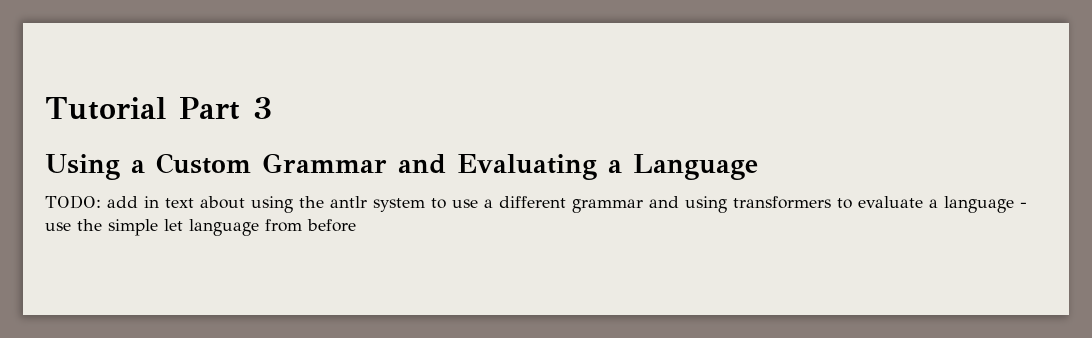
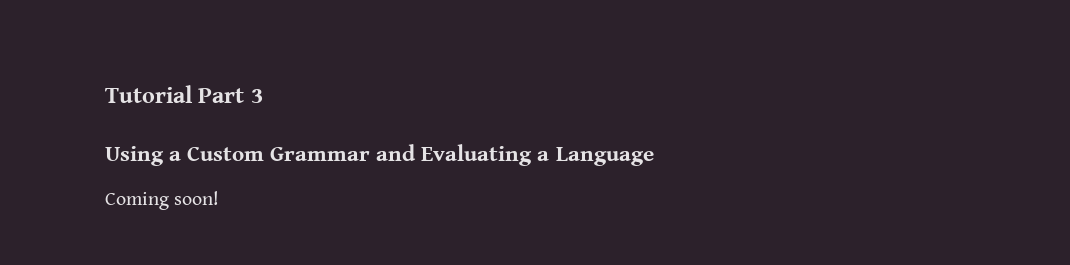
[45,195,1027,213] [45,219,356,236] TODO: add in text about using the antlr system to use a different grammar and using transformers to evaluate a language - use the simple let language from before -> [105,191,220,210] Coming soon!

